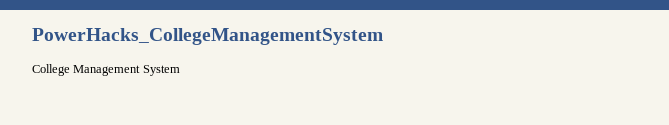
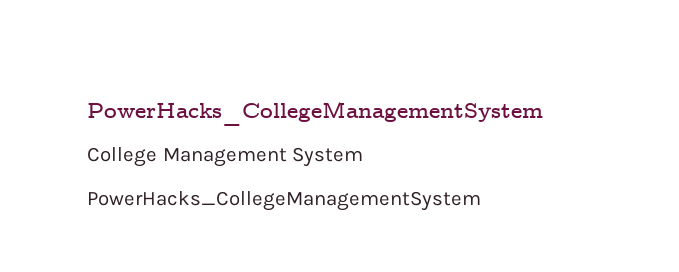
(180, 70) none -> [87,191,481,211] // PowerHacks_CollegeManagementSystem

